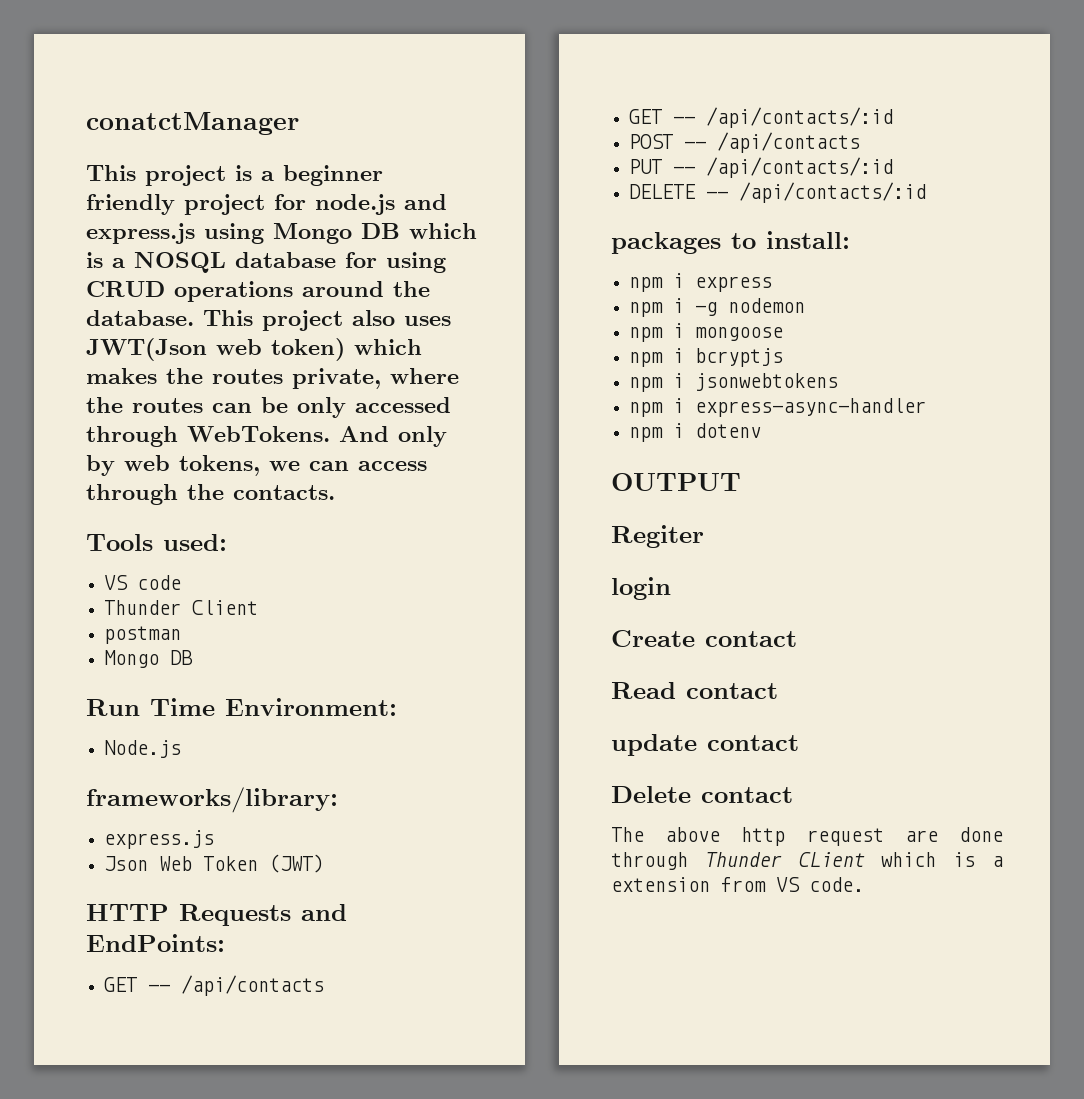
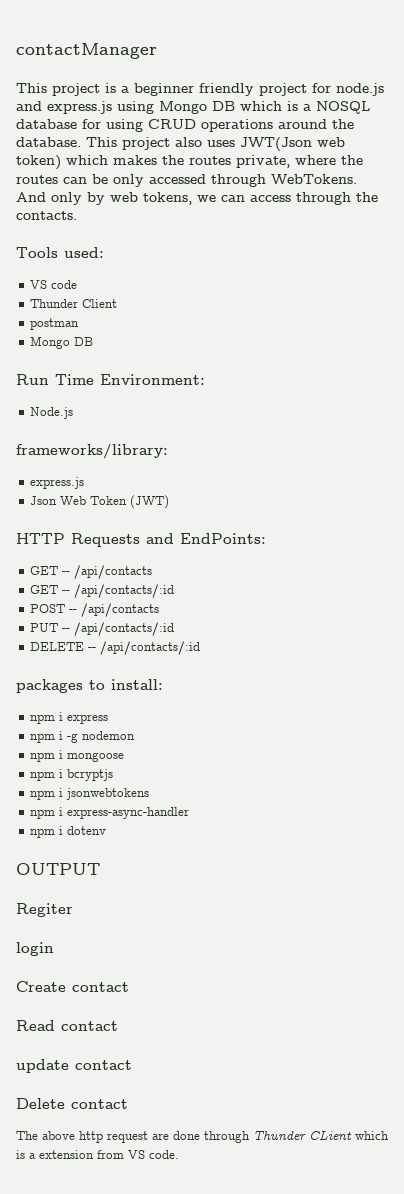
[86,112,299,135] conatctManager -> [16,43,157,59] contactManager

